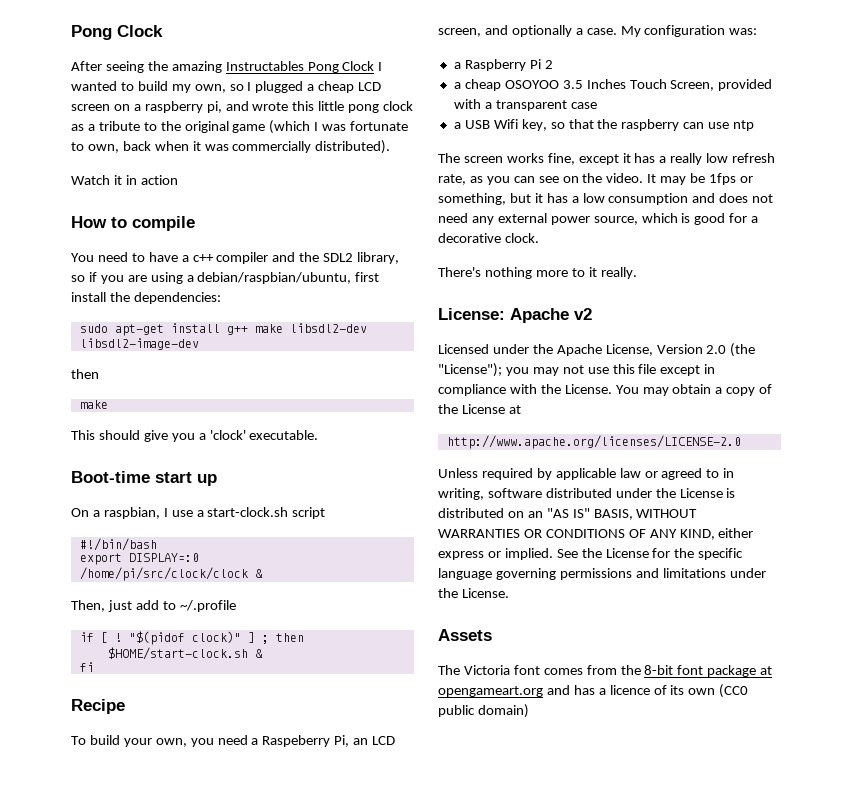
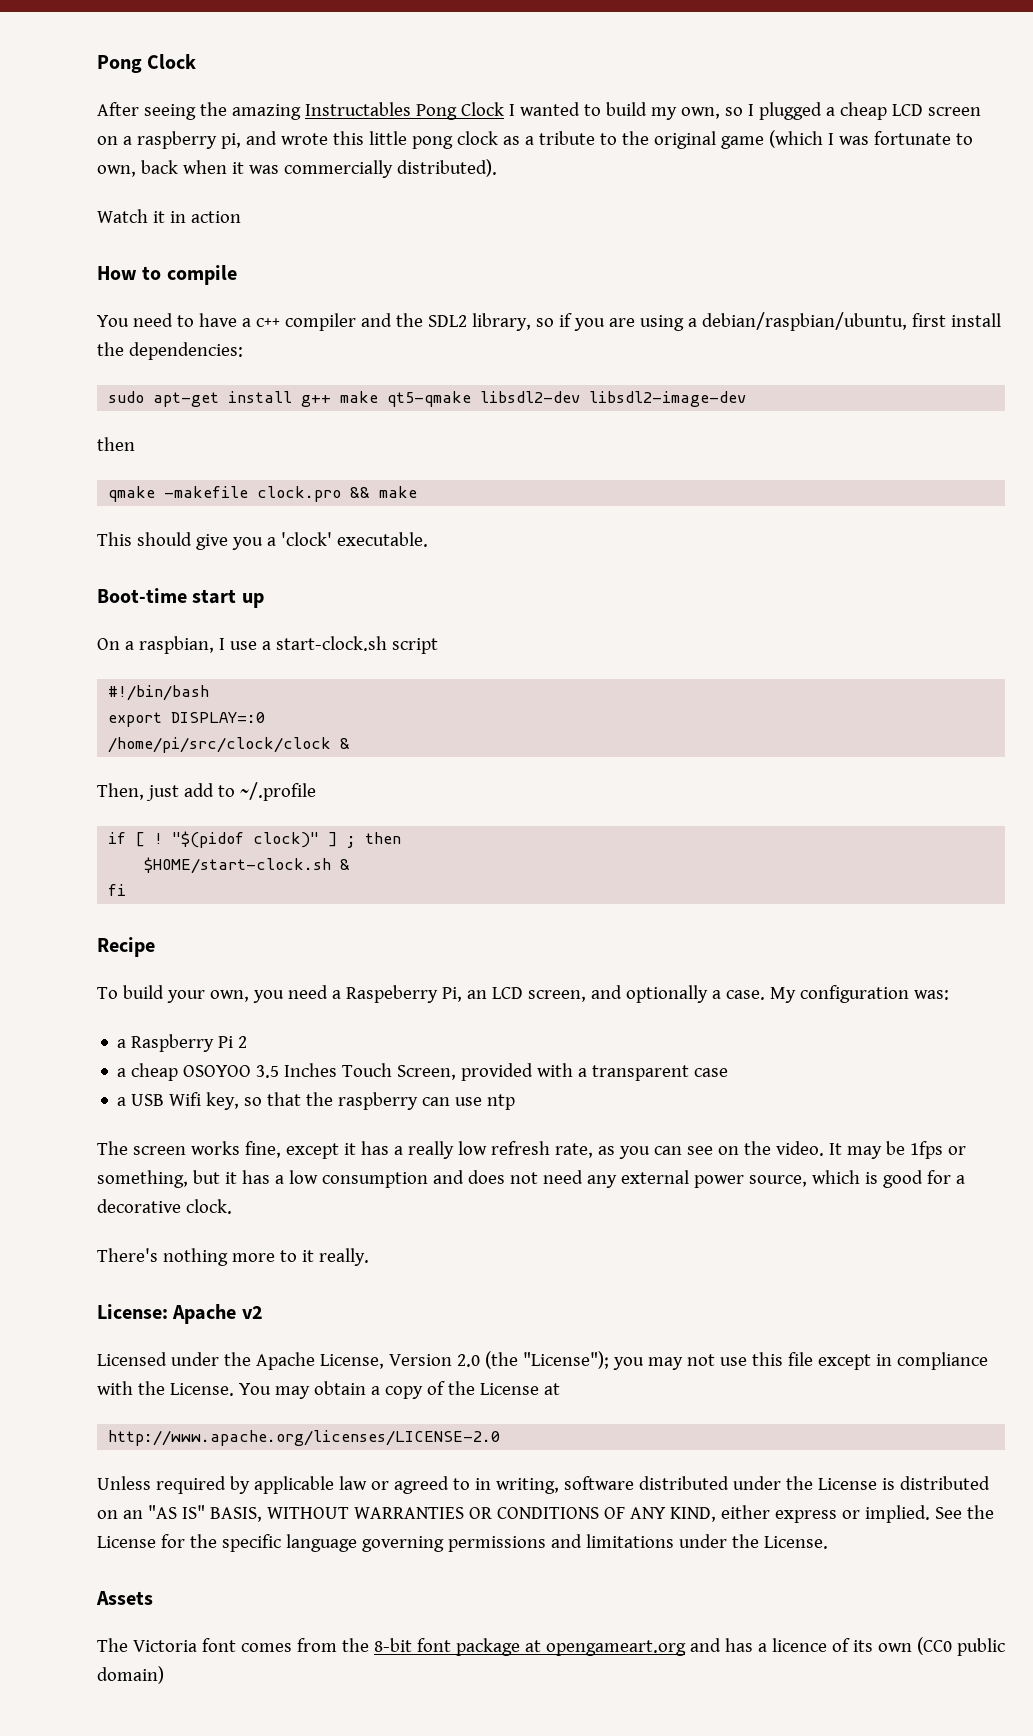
(283, 328) none -> [387,391,472,407] qt5-qmake
(99, 374) none -> [108,486,371,502] qmake -makefile clock.pro &&

